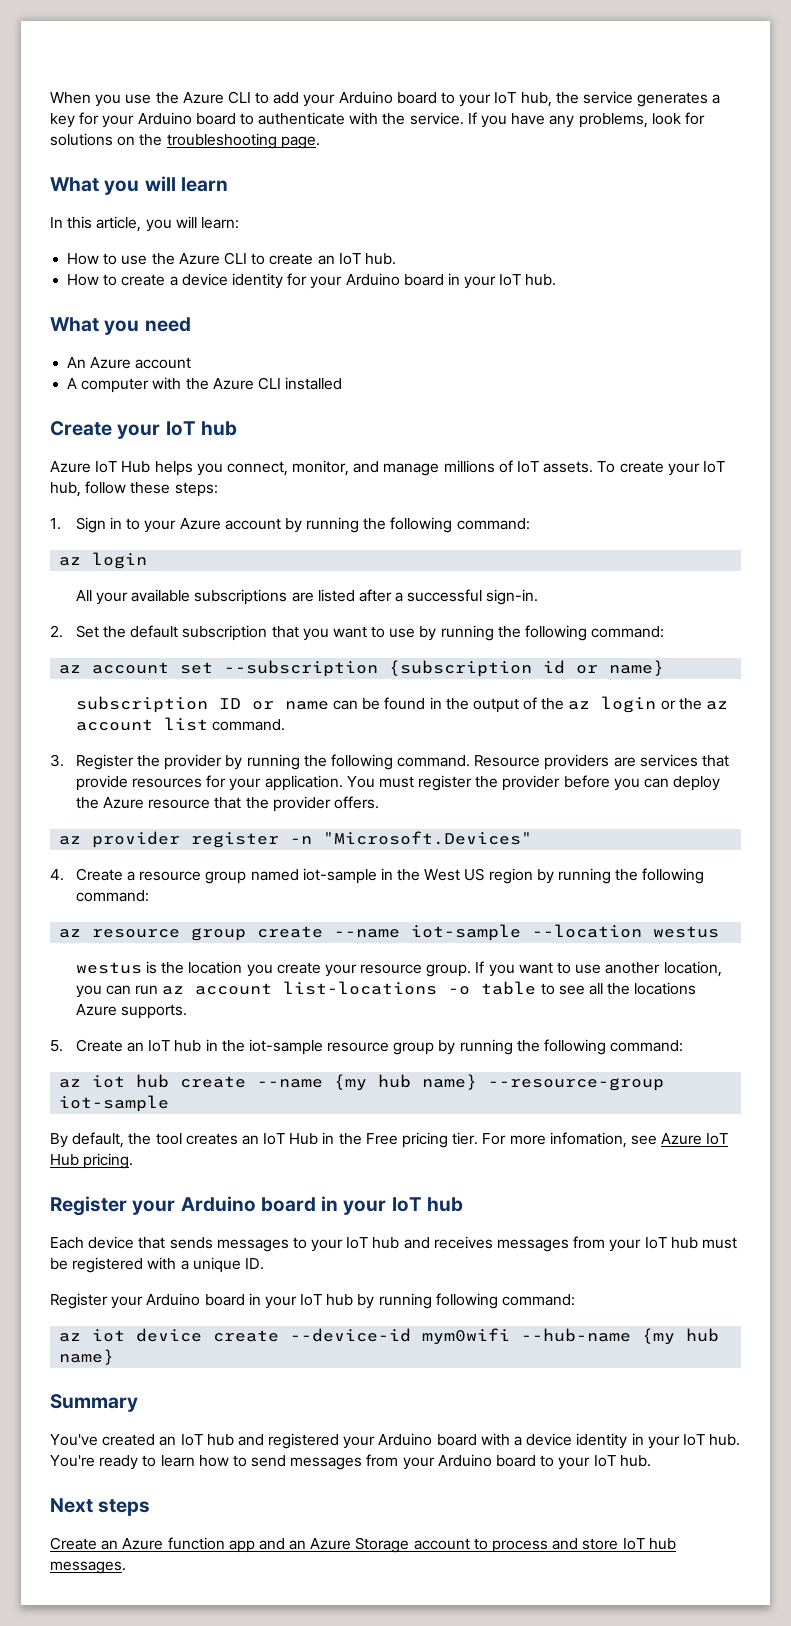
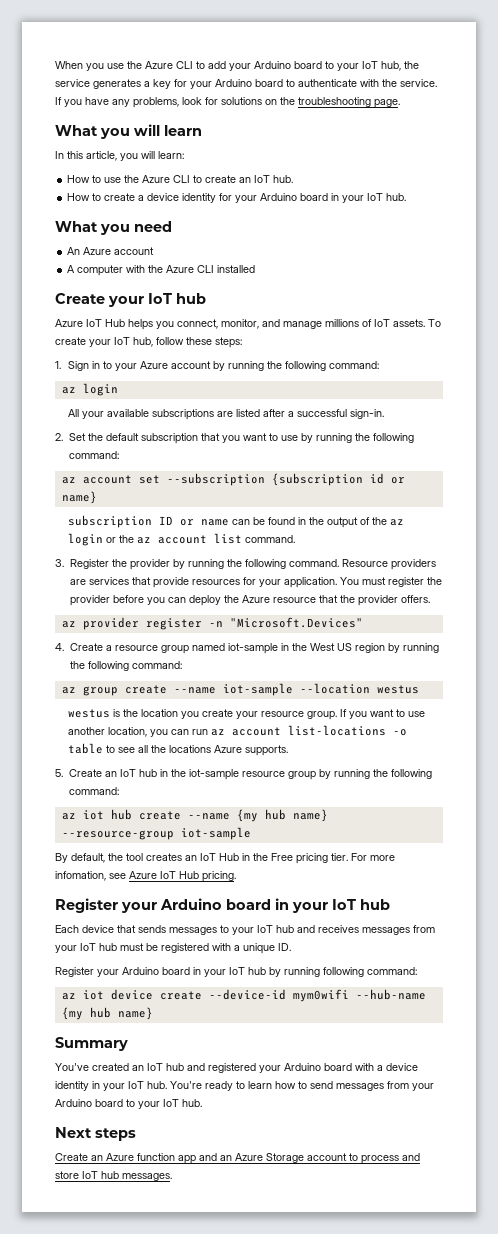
[92,929,181,938] resource -> (76, 690) none

